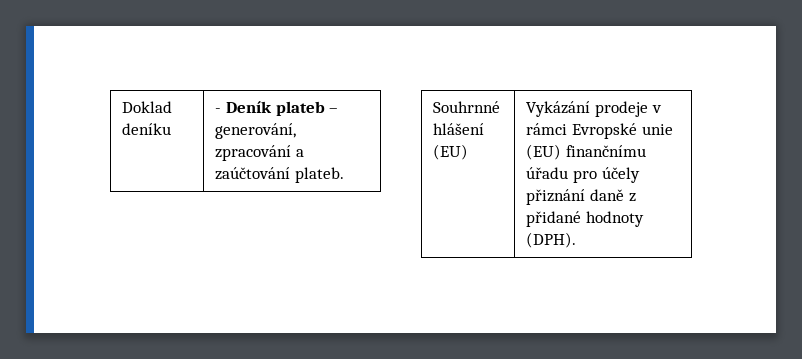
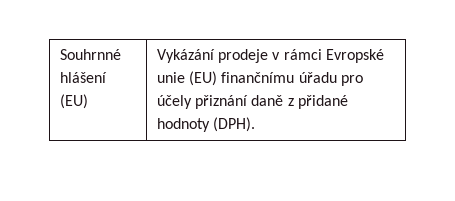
[122,101,173,113] [122,123,172,135] [215,101,339,116] [215,123,297,139] [215,145,304,161] [215,167,344,183] Doklad deníku | - Deník plateb – generování, zpracování a zaúčtování plateb. // -> (59, 54) none

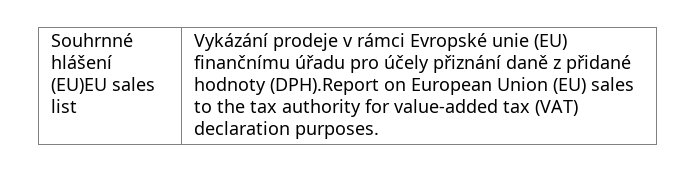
[59,94,88,109] (EU) -> [50,77,155,94] [50,99,77,113] (EU)EU sales list
[212,117,255,132] (DPH). -> [269,77,634,95] [193,99,578,117] [193,121,379,139] (DPH).Report on European Union (EU) sales to the tax authority for value-added tax (VAT) declaration purposes.

